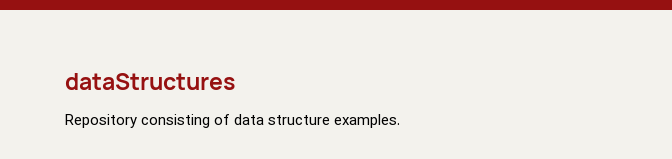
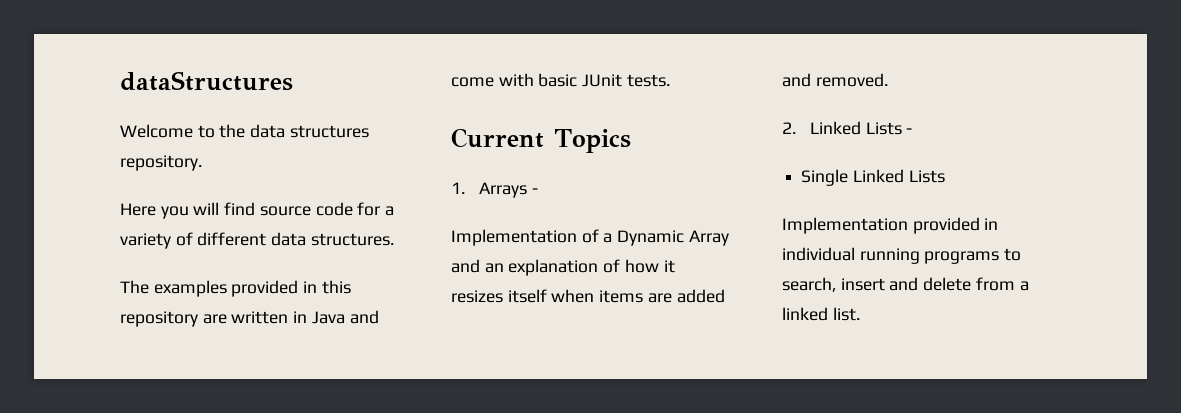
[65,114,401,128] Repository consisting of data structure examples. -> [120,124,369,138] [120,155,202,171] [120,202,395,219] [120,232,394,249] [120,280,351,297] [120,310,379,327] [451,73,670,87] [451,128,631,153] [451,182,538,198] [451,229,729,246] [451,259,675,276] [451,289,725,303] [782,73,888,87] [782,121,913,135] [801,169,945,186] [782,217,999,234] [782,247,1022,264] [782,277,1029,292] [782,307,860,321] Welcome to the data structures repository. // Here you will find source code for a variety of different data structures. // The examples provided in this repository are written in Java and come with basic JUnit tests. // Current Topics // 1. Arrays - // Implementation of a Dynamic Array and an explanation of how it resizes itself when items are added and removed. // 2. Linked Lists - // Single Linked Lists // Implementation provided in individual running programs to search, insert and delete from a linked list.

